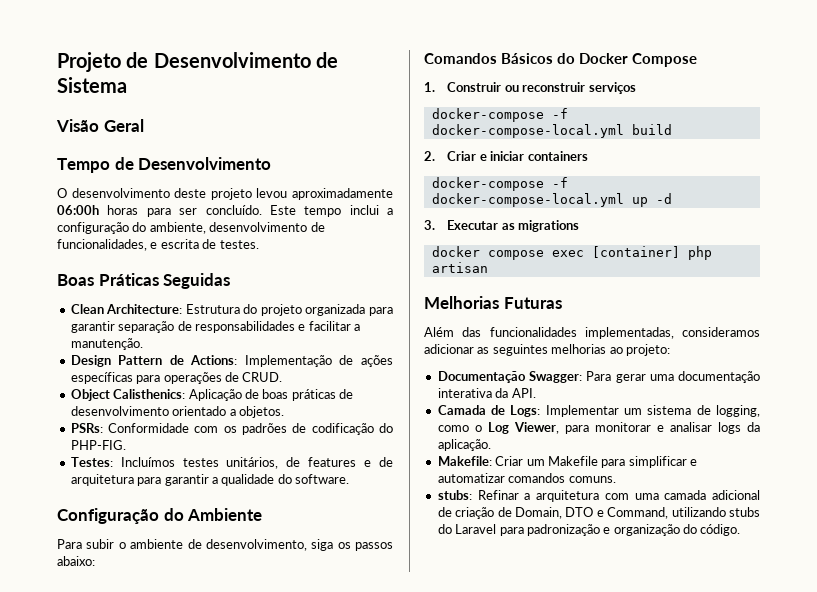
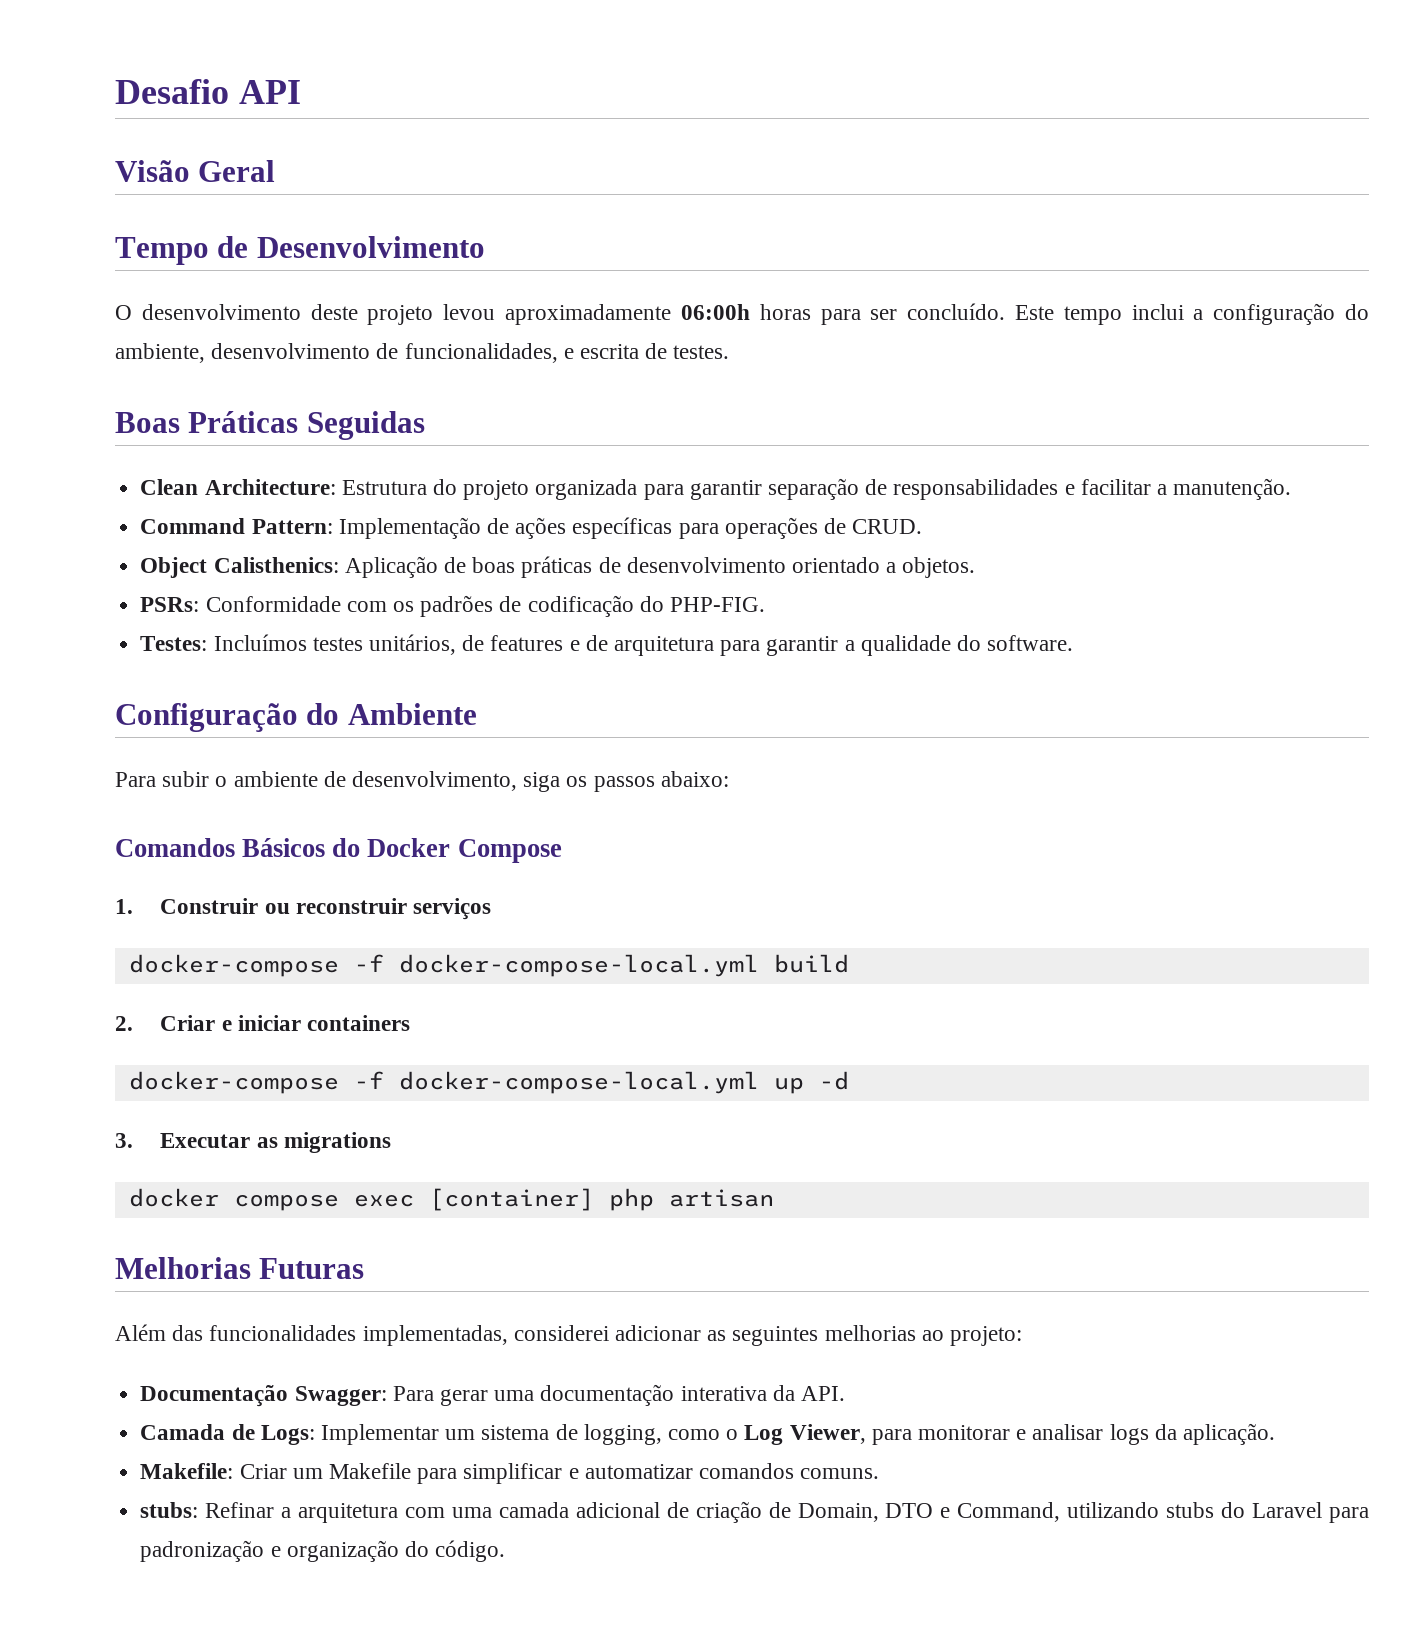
[57,52,338,72] [57,77,127,93] Projeto de Desenvolvimento de Sistema -> [115,79,301,104] Desafio API
[70,355,238,367] Design Pattern de Actions: -> [140,518,333,534] Command Pattern:
[682,327,760,337] consideramos -> [513,1325,609,1341] considerei

